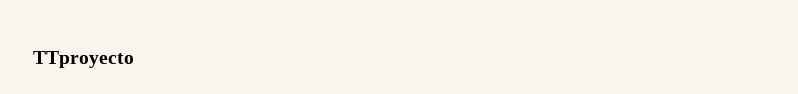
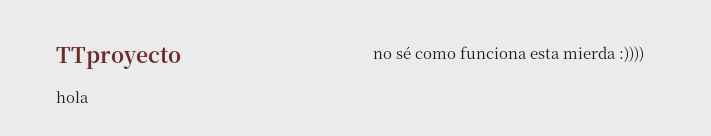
(134, 59) none -> [56,91,89,103] [373,46,645,62] // hola // no sé como funciona esta mierda :))))

